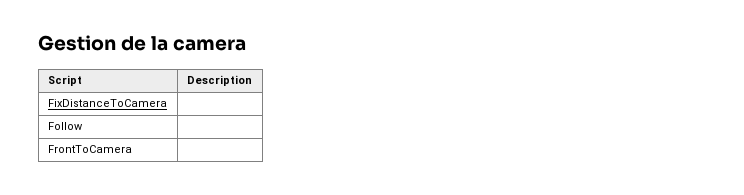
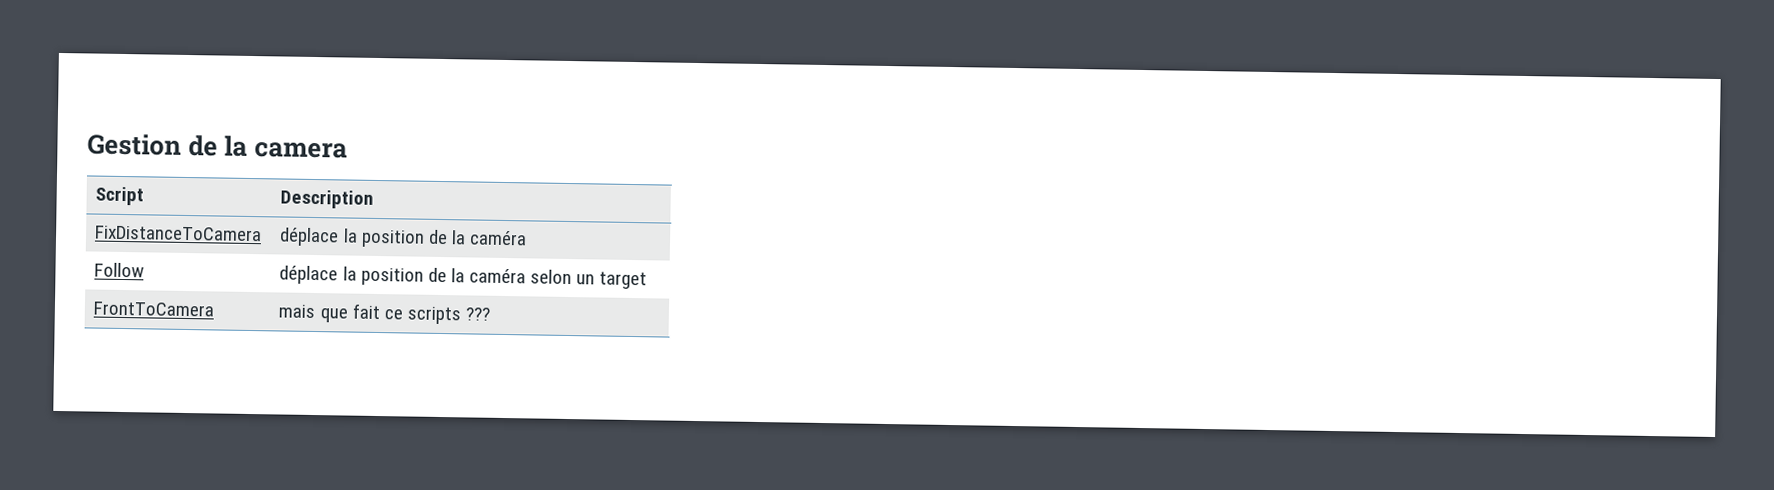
[47,122,83,130] [47,145,132,153] // Follow | // FrontToCamera | -> [279,227,528,248] [94,262,145,278] [279,265,648,290] [93,301,215,317] [278,303,491,325] déplace la position de la caméra // Follow | déplace la position de la caméra selon un target // FrontToCamera | mais que fait ce scripts ???

